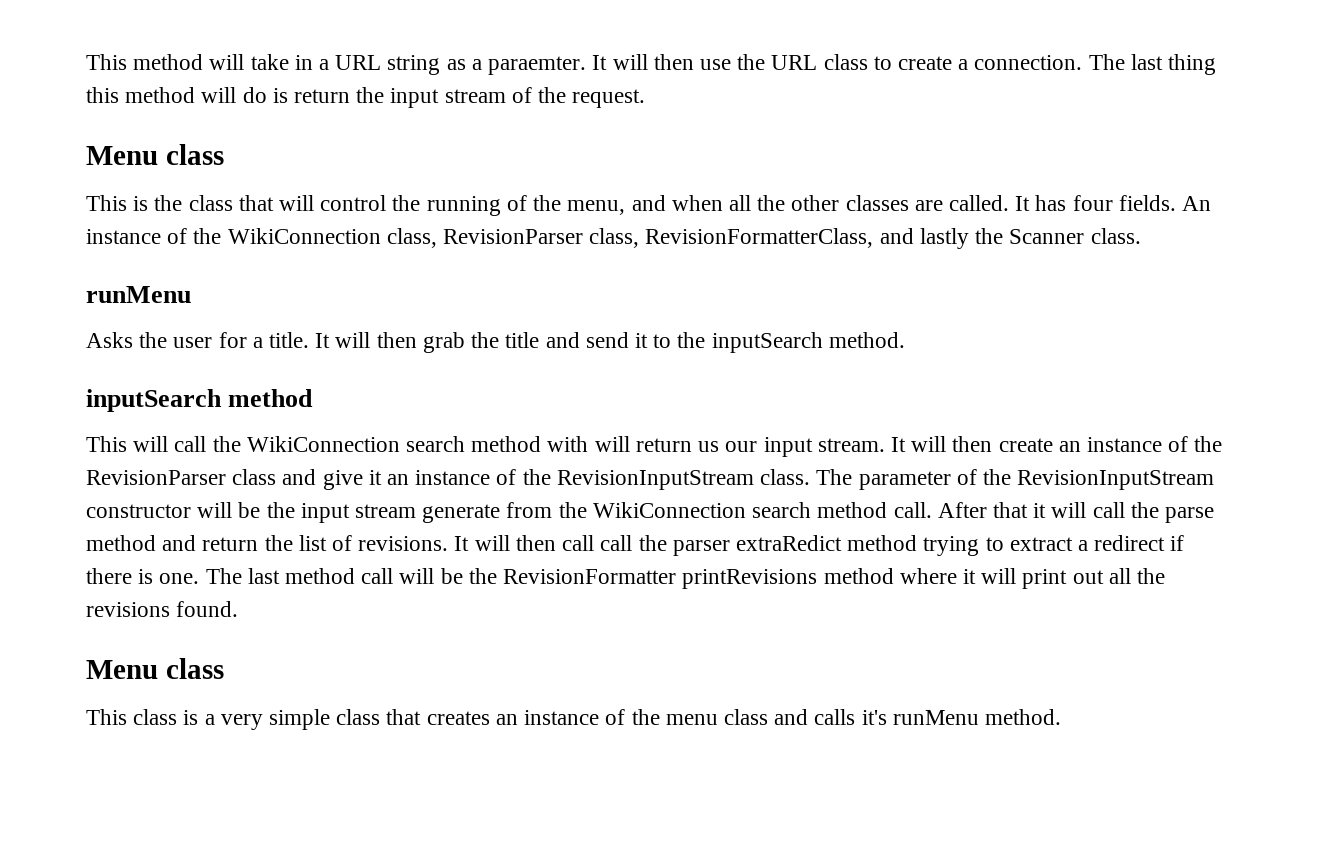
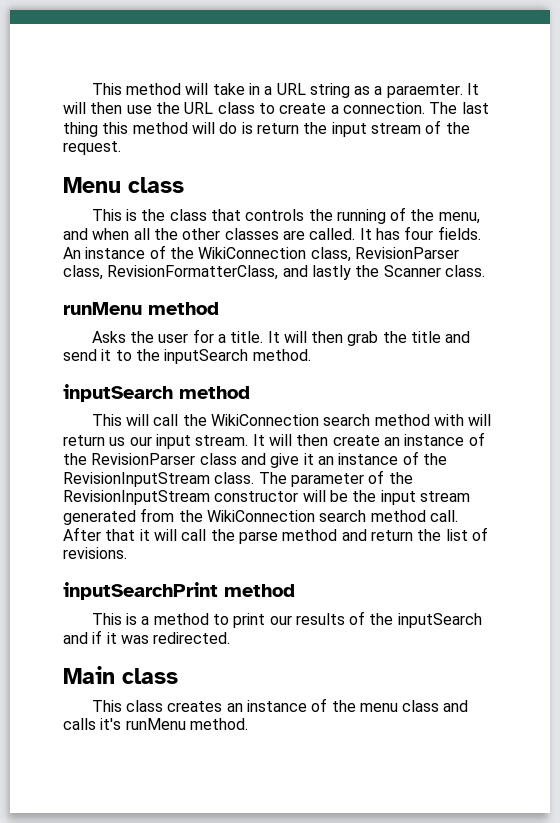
[279,195,387,211] will control -> [245,209,305,221] controls
(191, 294) none -> [148,302,219,315] method
[422,504,501,523] generate -> [63,510,136,525] generated
[454,535,1185,556] [86,568,1165,589] [86,601,239,617] [86,658,224,679] [86,709,422,730] It will then call call the parser extraRedict method trying to extract a redirect if there is one. The last method call will be the RevisionFormatter printRevisions method where it will print out all the revisions found. // Menu class // This class is a very simple class that -> [63,582,295,600] [91,611,482,628] [63,630,231,644] [63,666,178,684] [91,700,163,712] // inputSearchPrint method // This is a method to print our results of the inputSearch and if it was redirected. // Main class // This class

